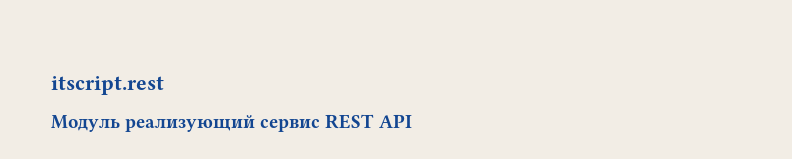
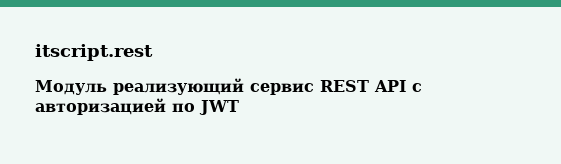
(412, 121) none -> [412,83,422,92] [35,98,239,115] с авторизацией по JWT

